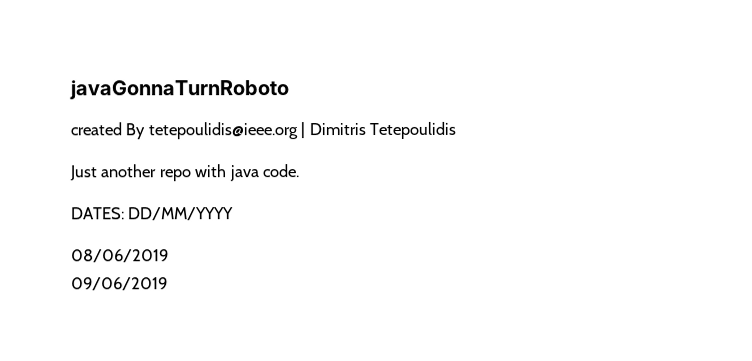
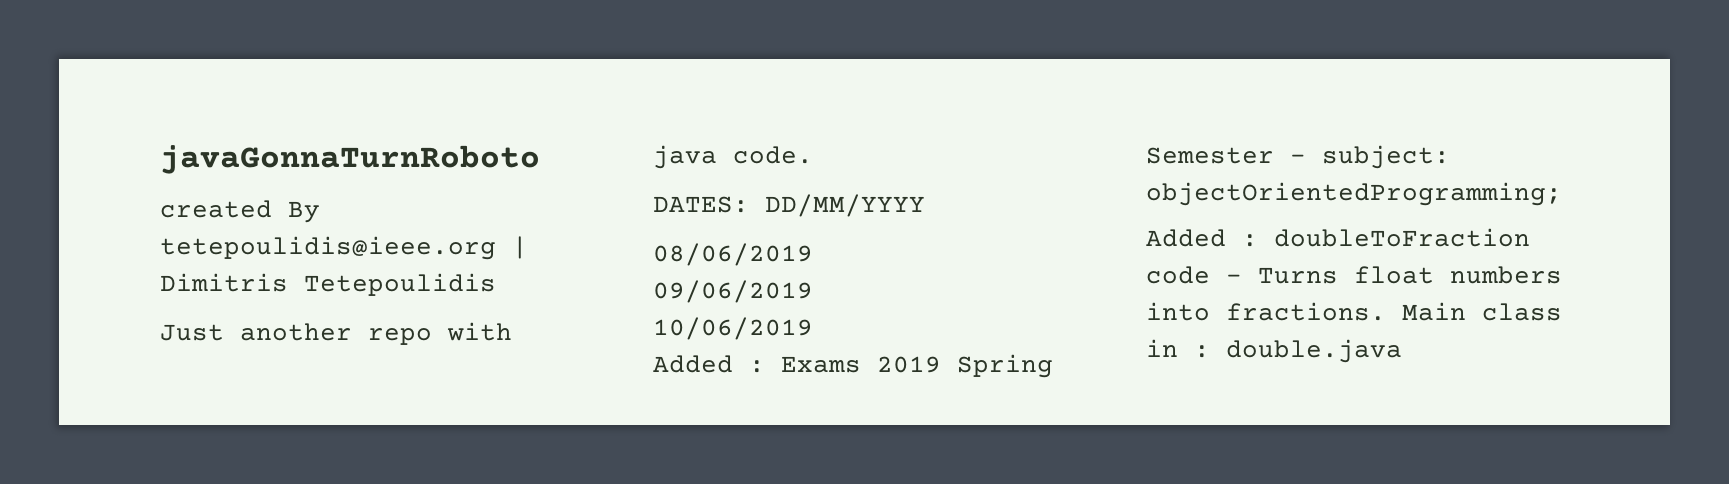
(168, 284) none -> [653,317,813,340] [653,354,1053,378] [1146,145,1450,169] [1146,182,1562,206] [1146,228,1530,247] [1146,266,1562,284] [1146,302,1562,321] [1146,339,1402,363] // 10/06/2019 // Added : Exams 2019 Spring Semester - subject: objectOrientedProgramming; // Added : doubleToFraction code - Turns float numbers into fractions. Main class in : double.java

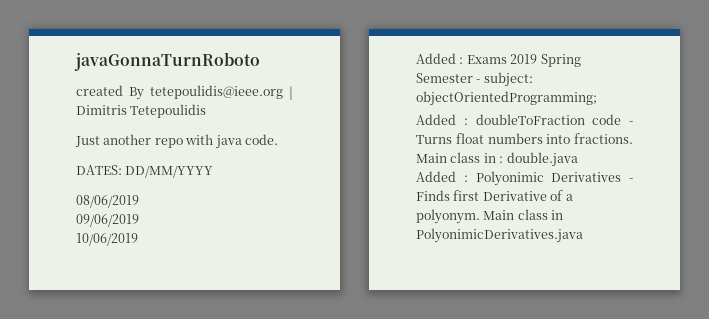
(1402, 351) none -> [416,171,633,186] [416,190,573,201] [416,209,564,224] [416,228,583,243] // Added : Polyonimic Derivatives - Finds first Derivative of a polyonym. Main class in PolyonimicDerivatives.java

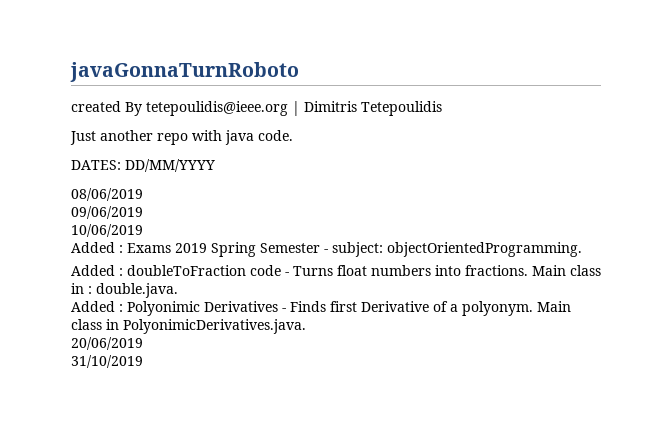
[416,91,597,106] objectOrientedProgramming; -> [387,242,582,257] objectOrientedProgramming.
[506,152,578,167] double.java -> [96,283,178,298] double.java.
[416,228,583,243] PolyonimicDerivatives.java -> [123,319,306,334] [71,337,143,350] [71,355,143,368] PolyonimicDerivatives.java. // 20/06/2019 // 31/10/2019

